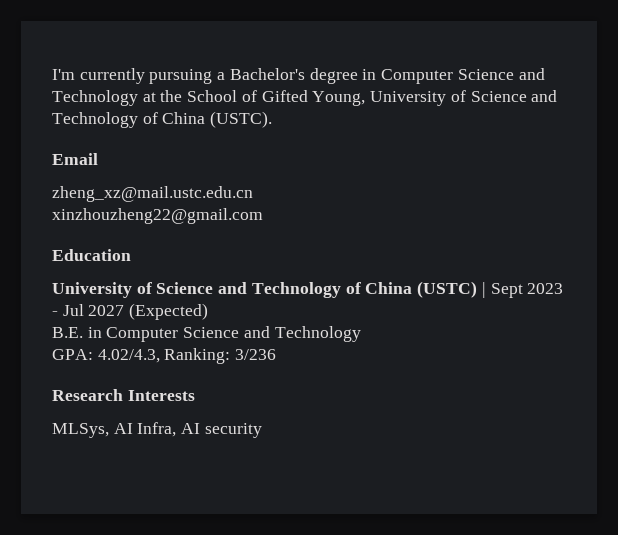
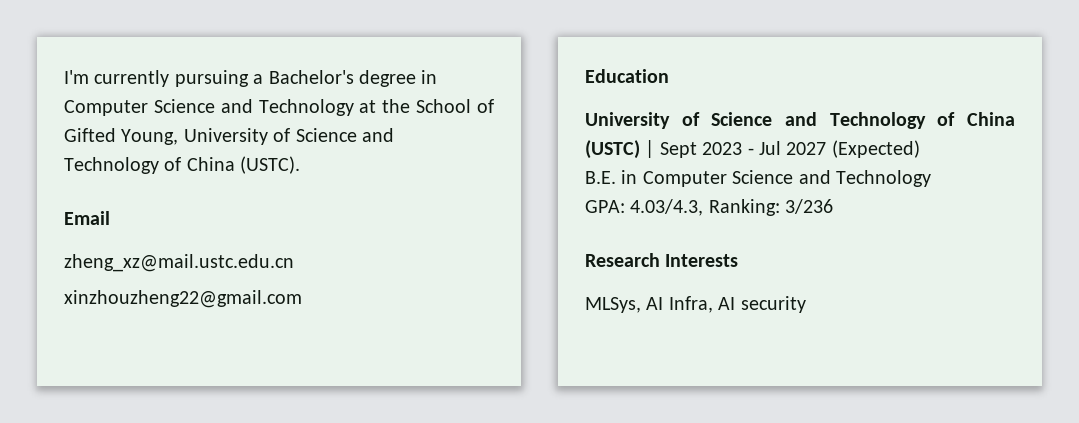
[97,349,160,363] 4.02/4.3, -> [630,199,704,216] 4.03/4.3,

